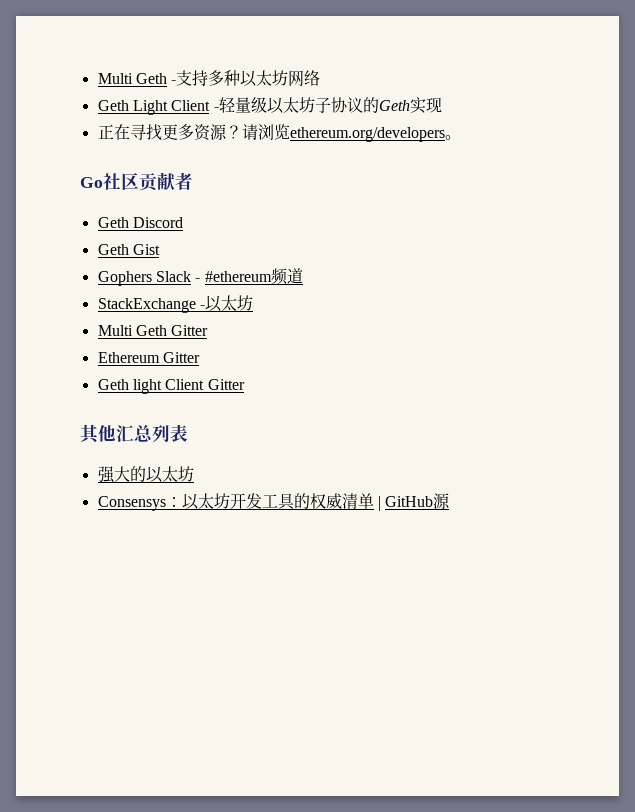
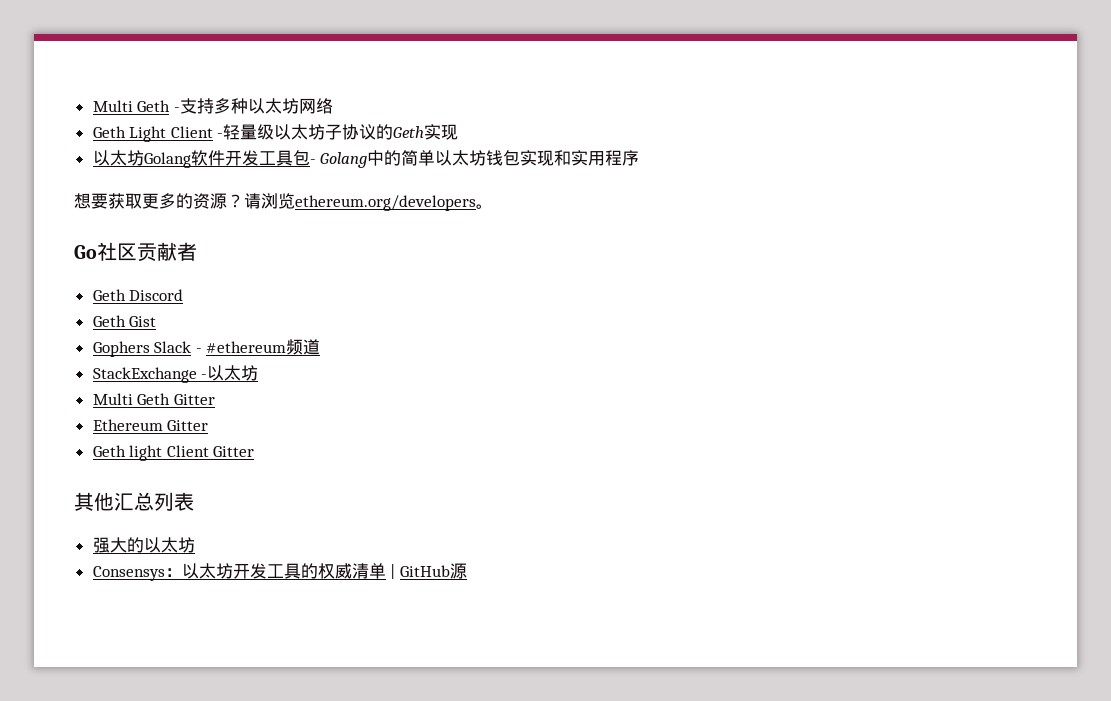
[97,124,194,141] 正在寻找更多 -> [92,150,640,168] [74,193,193,209] 以太坊Golang软件开发工具包- Golang中的简单以太坊钱包实现和实用程序 // 想要获取更多的

